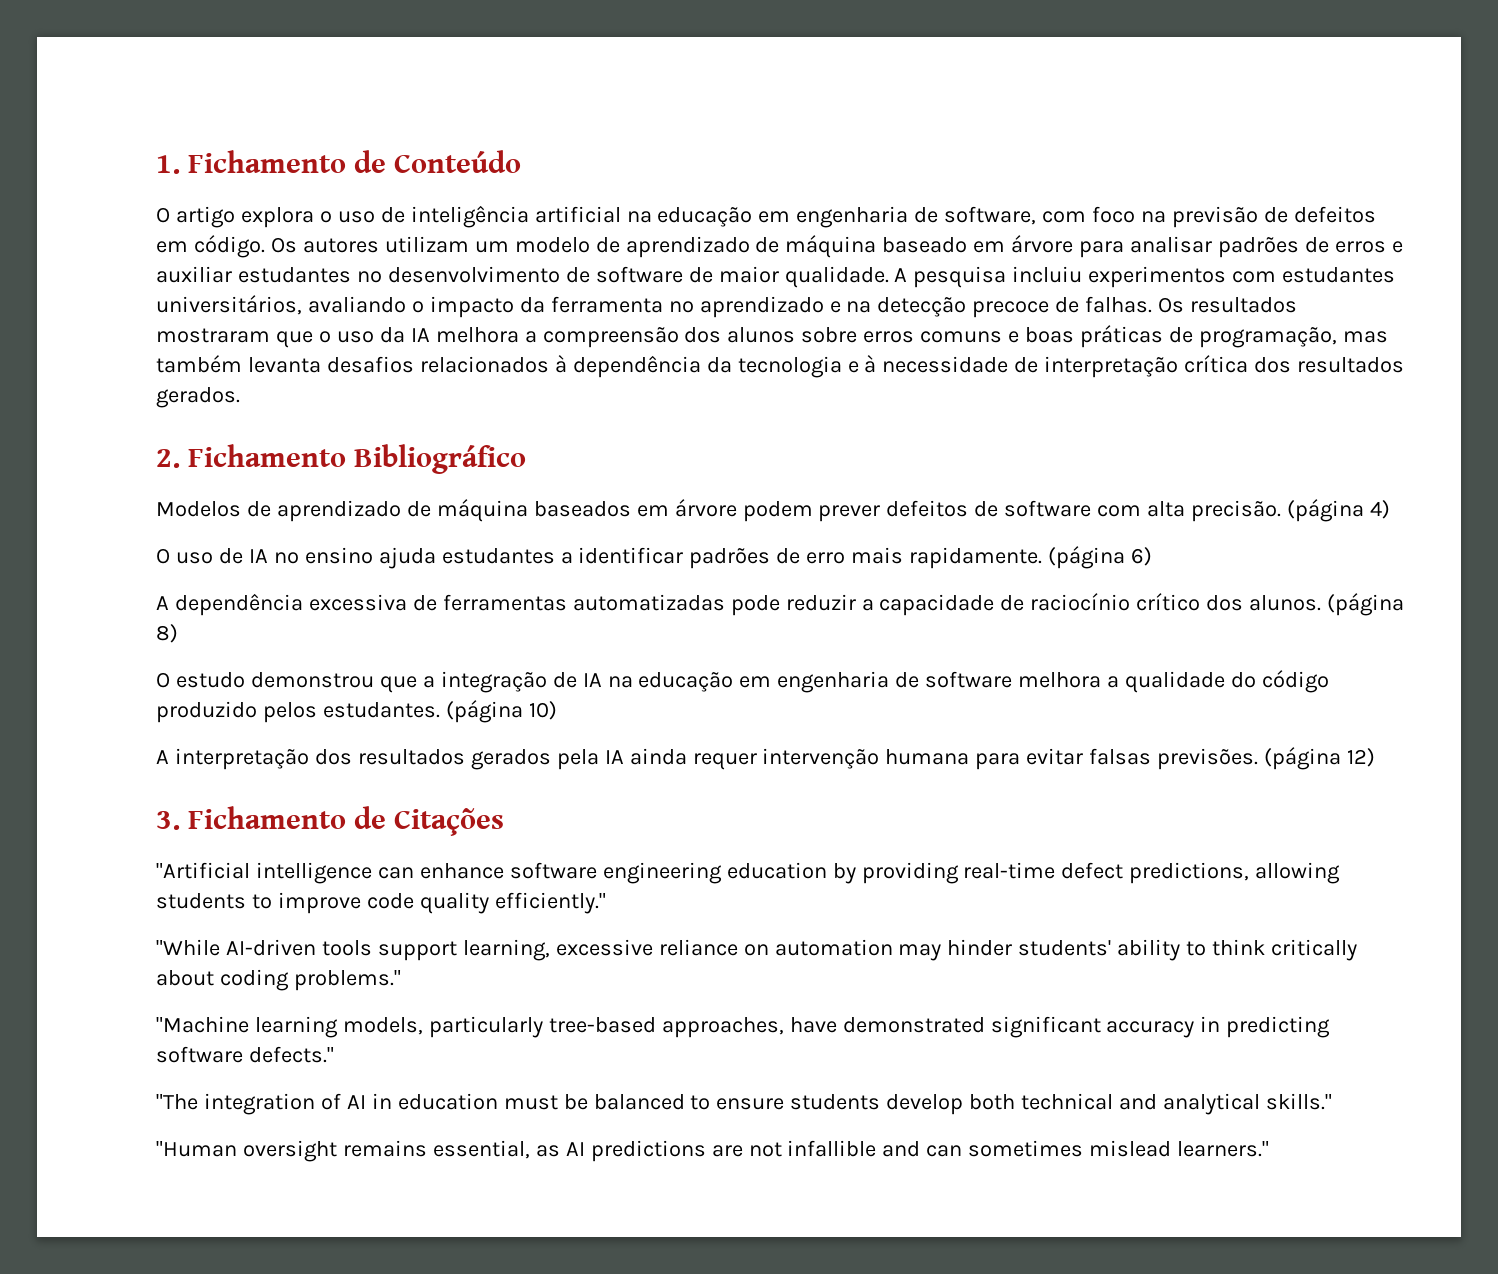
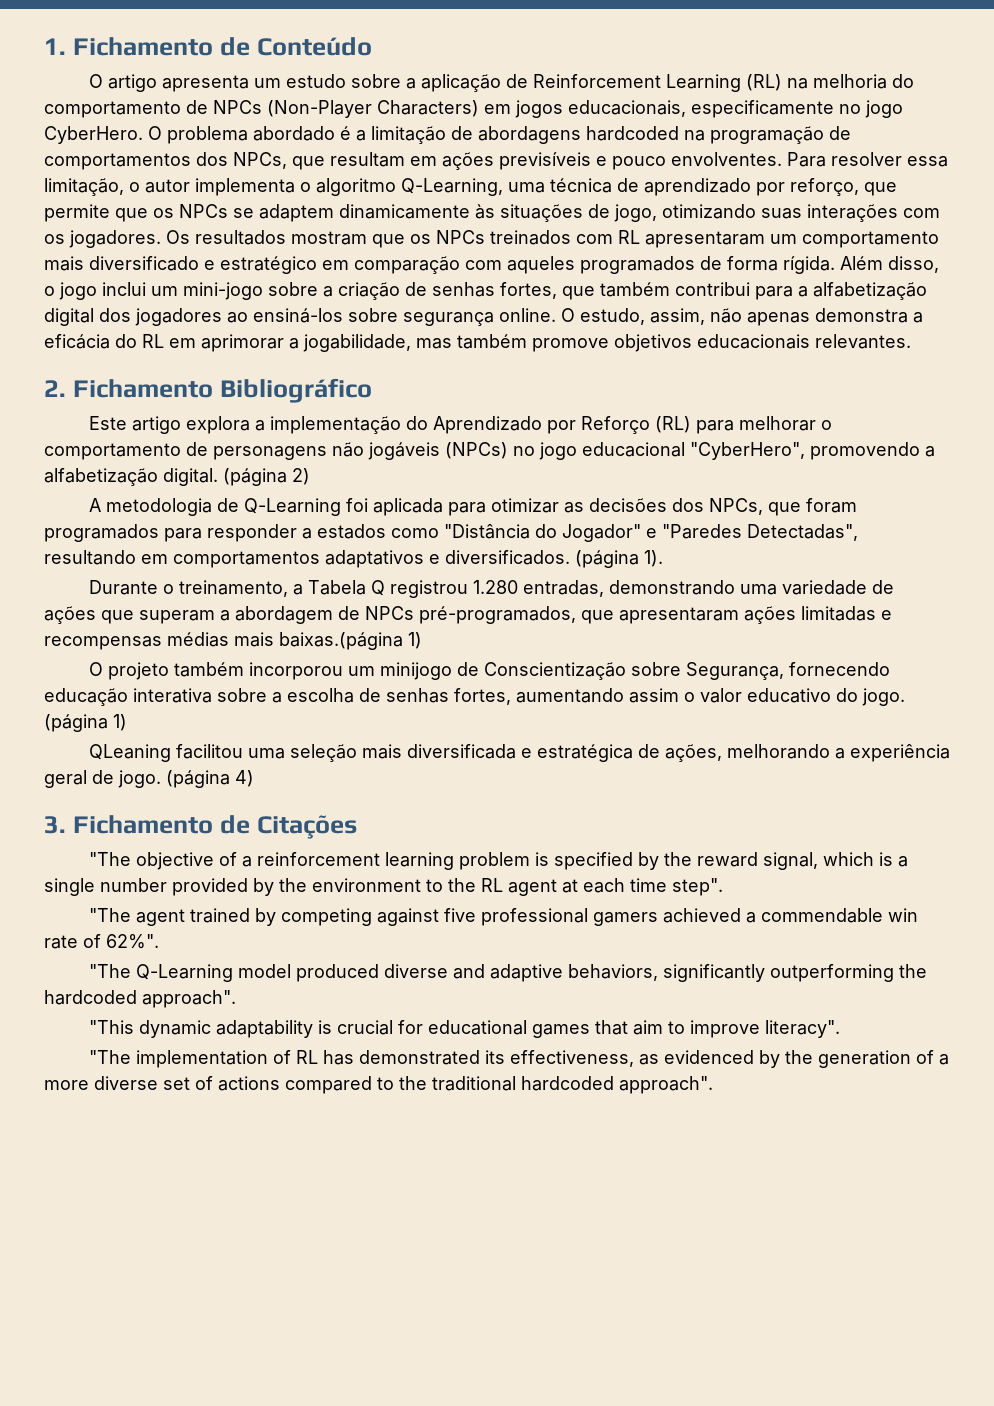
[240,205,1376,228] [156,235,1403,258] [156,266,1396,288] [156,295,1298,318] [156,325,1388,348] [156,355,1405,378] [156,387,240,408] [156,444,527,474] [156,499,1390,522] [156,546,1153,569] [156,593,1405,616] [156,624,178,643] [156,670,1329,693] [156,700,557,723] [156,747,1376,770] [156,806,505,836] [156,862,1341,884] [156,892,606,914] [156,939,1358,961] [156,969,401,991] [156,1016,1331,1038] [156,1046,334,1063] [156,1093,1332,1115] [156,1140,1270,1162] explora o uso de inteligência artificial na educação em engenharia de software, com foco na previsão de defeitos em código. Os autores utilizam um modelo de aprendizado de máquina baseado em árvore para analisar padrões de erros e auxiliar estudantes no desenvolvimento de software de maior qualidade. A pesquisa incluiu experimentos com estudantes universitários, avaliando o impacto da ferramenta no aprendizado e na detecção precoce de falhas. Os resultados mostraram que o uso da IA melhora a compreensão dos alunos sobre erros comuns e boas práticas de programação, mas também levanta desafios relacionados à dependência da tecnologia e à necessidade de interpretação crítica dos resultados gerados. // 2. Fichamento Bibliográfico // Modelos de aprendizado de máquina baseados em árvore podem prever defeitos de software com alta precisão. (página 4) // O uso de IA no ensino ajuda estudantes a identificar padrões de erro mais rapidamente. (página 6) // A dependência excessiva de ferramentas automatizadas pode reduzir a capacidade de raciocínio crítico dos alunos. (página 8) // O estudo demonstrou que a integração de IA na educação em engenharia de software melhora a qualidade do código produzido pelos estudantes. (página 10) // A interpretação dos resultados gerados pela IA ainda requer intervenção humana para evitar falsas previsões. (página 12) // 3. Fichamento de Citações // "Artificial intelligence can enhance software engineering education by providing real-time defect predictions, allowing students to improve code quality efficiently." // "While AI-driven tools support learning, excessive reliance on automation may hinder students' ability to think critically about coding problems." // "Machine learning models, particularly tree-based approaches, have demonstrated significant accuracy in predicting software defects." // "The integration of AI in education must be balanced to ensure students develop both technical and analytical skills." // "Human oversight remains essential, as AI predictions are not infallible and can sometimes mislead learners." -> [161,74,914,92] [44,100,903,118] [44,126,851,144] [44,152,948,170] [44,178,897,196] [44,204,940,222] [44,230,939,248] [44,256,939,274] [44,282,927,300] [44,308,923,326] [44,334,911,352] [44,378,372,403] [88,416,832,434] [44,442,935,460] [44,468,310,486] [88,498,857,516] [44,524,858,542] [44,550,663,568] [88,580,894,598] [44,606,892,624] [44,632,422,650] [88,662,890,680] [44,688,905,706] [44,714,127,732] [88,744,950,762] [44,770,254,788] [44,815,357,839] [88,852,908,870] [44,878,723,896] [88,908,918,926] [44,934,159,949] [88,964,927,982] [44,990,236,1008] [88,1020,840,1038] [88,1050,949,1068] [44,1076,713,1094] apresenta um estudo sobre a aplicação de Reinforcement Learning (RL) na melhoria do comportamento de NPCs (Non-Player Characters) em jogos educacionais, especificamente no jogo CyberHero. O problema abordado é a limitação de abordagens hardcoded na programação de comportamentos dos NPCs, que resultam em ações previsíveis e pouco envolventes. Para resolver essa limitação, o autor implementa o algoritmo Q-Learning, uma técnica de aprendizado por reforço, que permite que os NPCs se adaptem dinamicamente às situações de jogo, otimizando suas interações com os jogadores. Os resultados mostram que os NPCs treinados com RL apresentaram um comportamento mais diversificado e estratégico em comparação com aqueles programados de forma rígida. Além disso, o jogo inclui um mini-jogo sobre a criação de senhas fortes, que também contribui para a alfabetização digital dos jogadores ao ensiná-los sobre segurança online. O estudo, assim, não apenas demonstra a eficácia do RL em aprimorar a jogabilidade, mas também promove objetivos educacionais relevantes. // 2. Fichamento Bibliográfico // Este artigo explora a implementação do Aprendizado por Reforço (RL) para melhorar o comportamento de personagens não jogáveis (NPCs) no jogo educacional "CyberHero", promovendo a alfabetização digital. (página 2) // A metodologia de Q-Learning foi aplicada para otimizar as decisões dos NPCs, que foram programados para responder a estados como "Distância do Jogador" e "Paredes Detectadas", resultando em comportamentos adaptativos e diversificados. (página 1). // Durante o treinamento, a Tabela Q registrou 1.280 entradas, demonstrando uma variedade de ações que superam a abordagem de NPCs pré-programados, que apresentaram ações limitadas e recompensas médias mais baixas.(página 1) // O projeto também incorporou um minijogo de Conscientização sobre Segurança, fornecendo educação interativa sobre a escolha de senhas fortes, aumentando assim o valor educativo do jogo. (página 1) // QLeaning facilitou uma seleção mais diversificada e estratégica de ações, melhorando a experiência geral de jogo. (página 4) // 3. Fichamento de Citações // "The objective of a reinforcement learning problem is specified by the reward signal, which is a single number provided by the environment to the RL agent at each time step". // "The agent trained by competing against five professional gamers achieved a commendable win rate of 62%". // "The Q-Learning model produced diverse and adaptive behaviors, significantly outperforming the hardcoded approach". // "This dynamic adaptability is crucial for educational games that aim to improve literacy". // "The implementation of RL has demonstrated its effectiveness, as evidenced by the generation of a more diverse set of actions compared to the traditional hardcoded approach".

